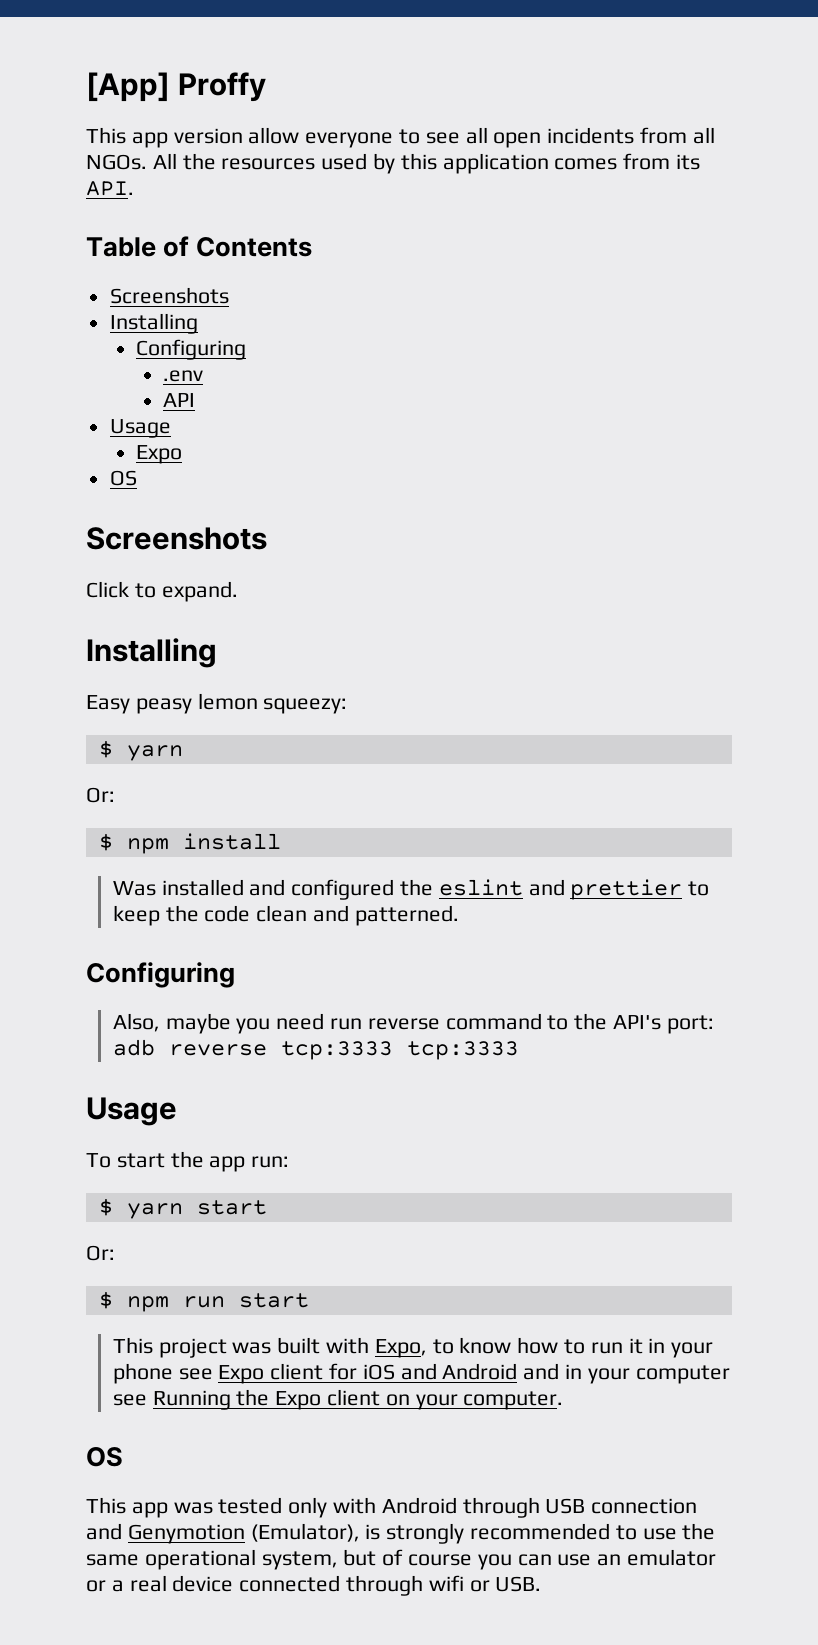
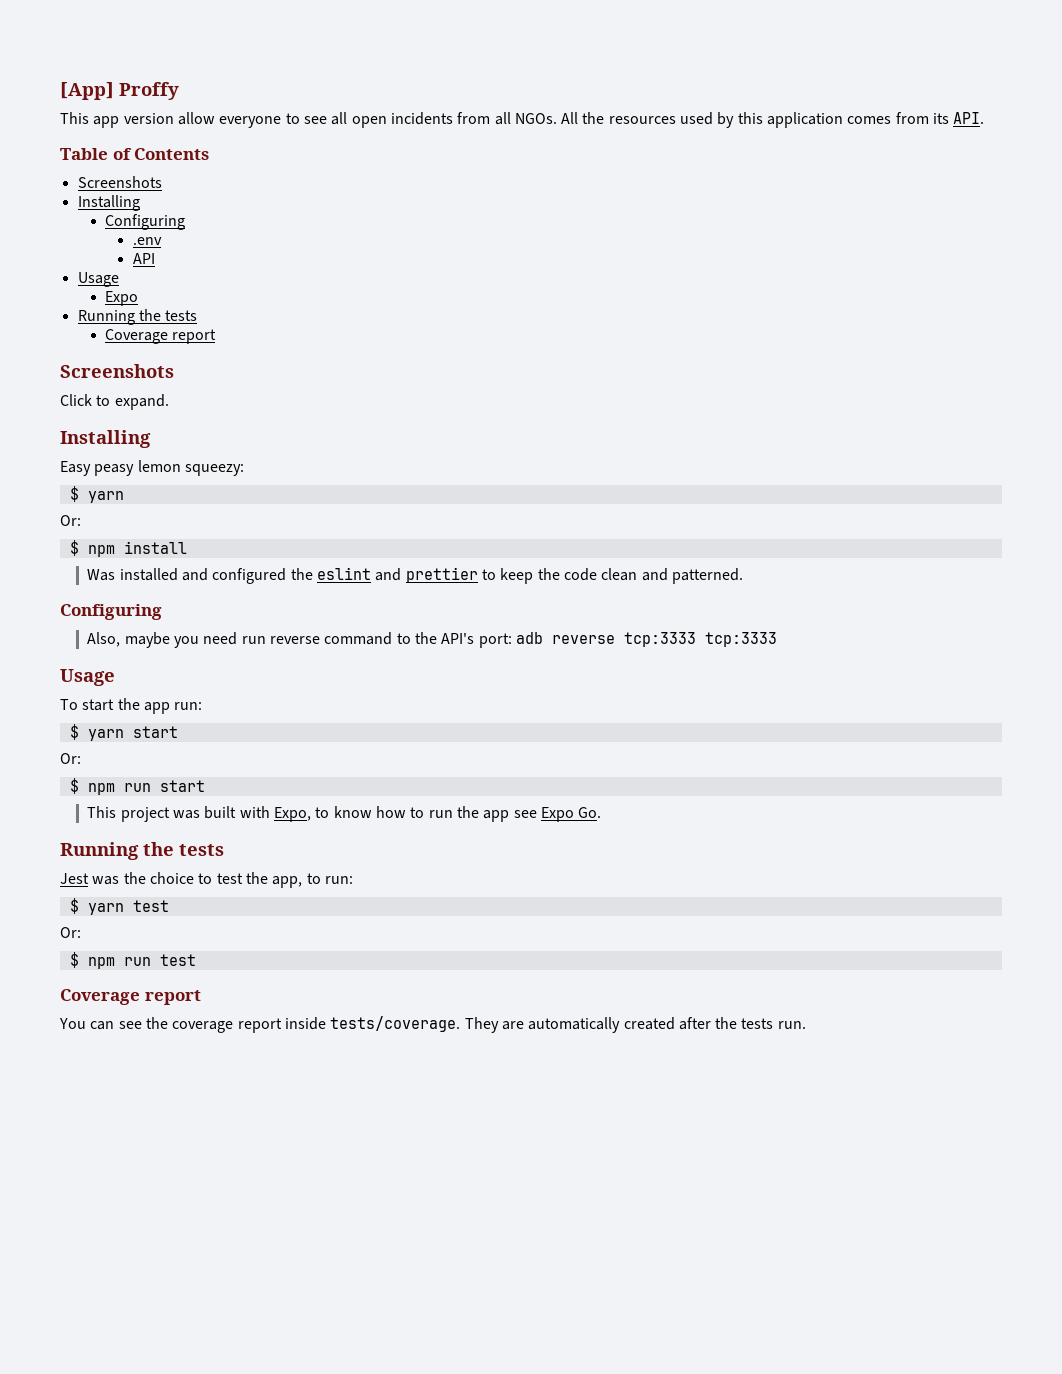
[109,470,137,486] OS -> [77,309,198,325] [105,329,217,344] Running the tests // Coverage report
[628,1338,714,1358] [112,1363,730,1384] [112,1389,564,1410] [86,1447,123,1467] [86,1497,698,1518] [86,1523,716,1544] [86,1549,717,1570] [86,1575,542,1596] it in your phone see Expo client for iOS and Android and in your computer see Running the Expo client on your computer. // OS // This app was tested only with Android through USB connection and Genymotion (Emulator), is strongly recommended to use the same operational system, but of course you can use an emulator or a real device connected through wifi or USB. -> [456,806,602,822] [60,842,224,860] [60,872,353,888] [69,898,169,915] [60,927,81,938] [69,952,196,969] [60,989,201,1005] [59,1016,806,1033] the app see Expo Go. // Running the tests // Jest was the choice to test the app, to run: // $ yarn test // Or: // $ npm run test // Coverage report // You can see the coverage report inside tests/coverage. They are automatically created after the tests run.

